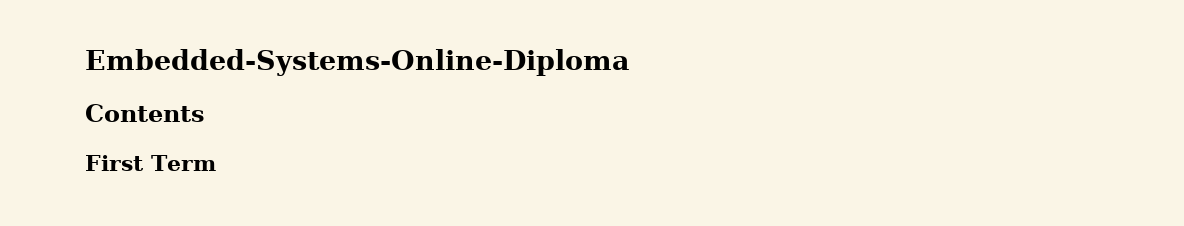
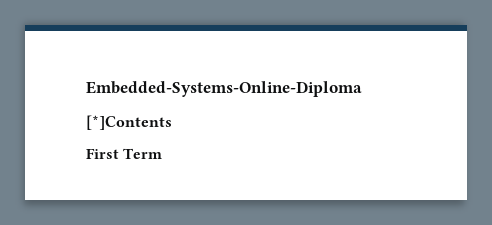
[85,104,205,122] Contents -> [86,115,172,130] [*]Contents

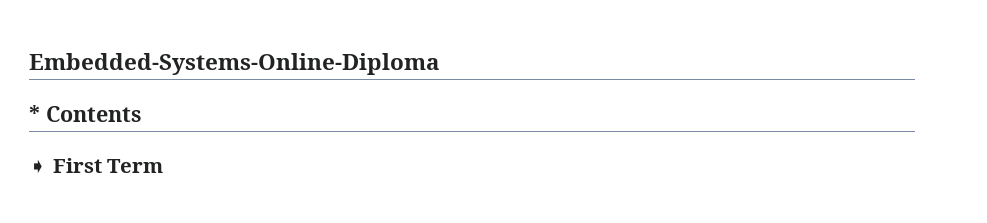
[86,115,172,130] [*]Contents // -> [29,105,141,122] [29,159,47,174] * Contents // ➧

